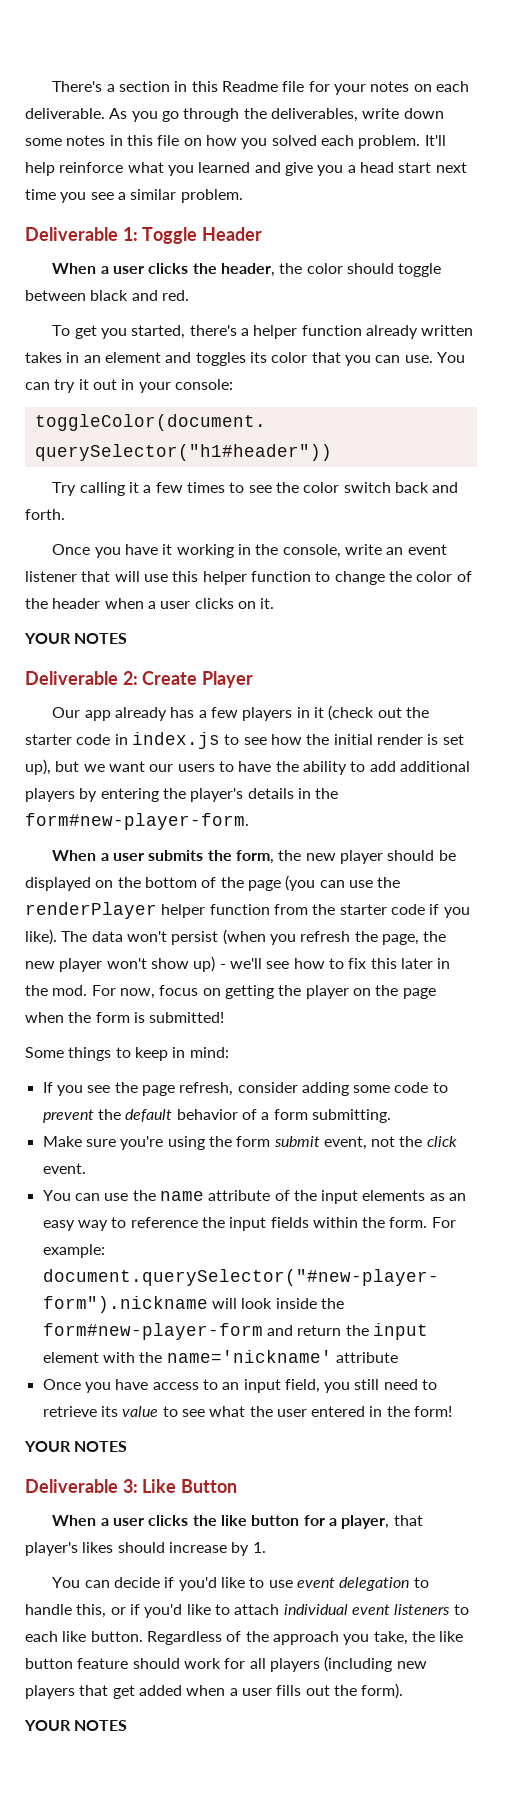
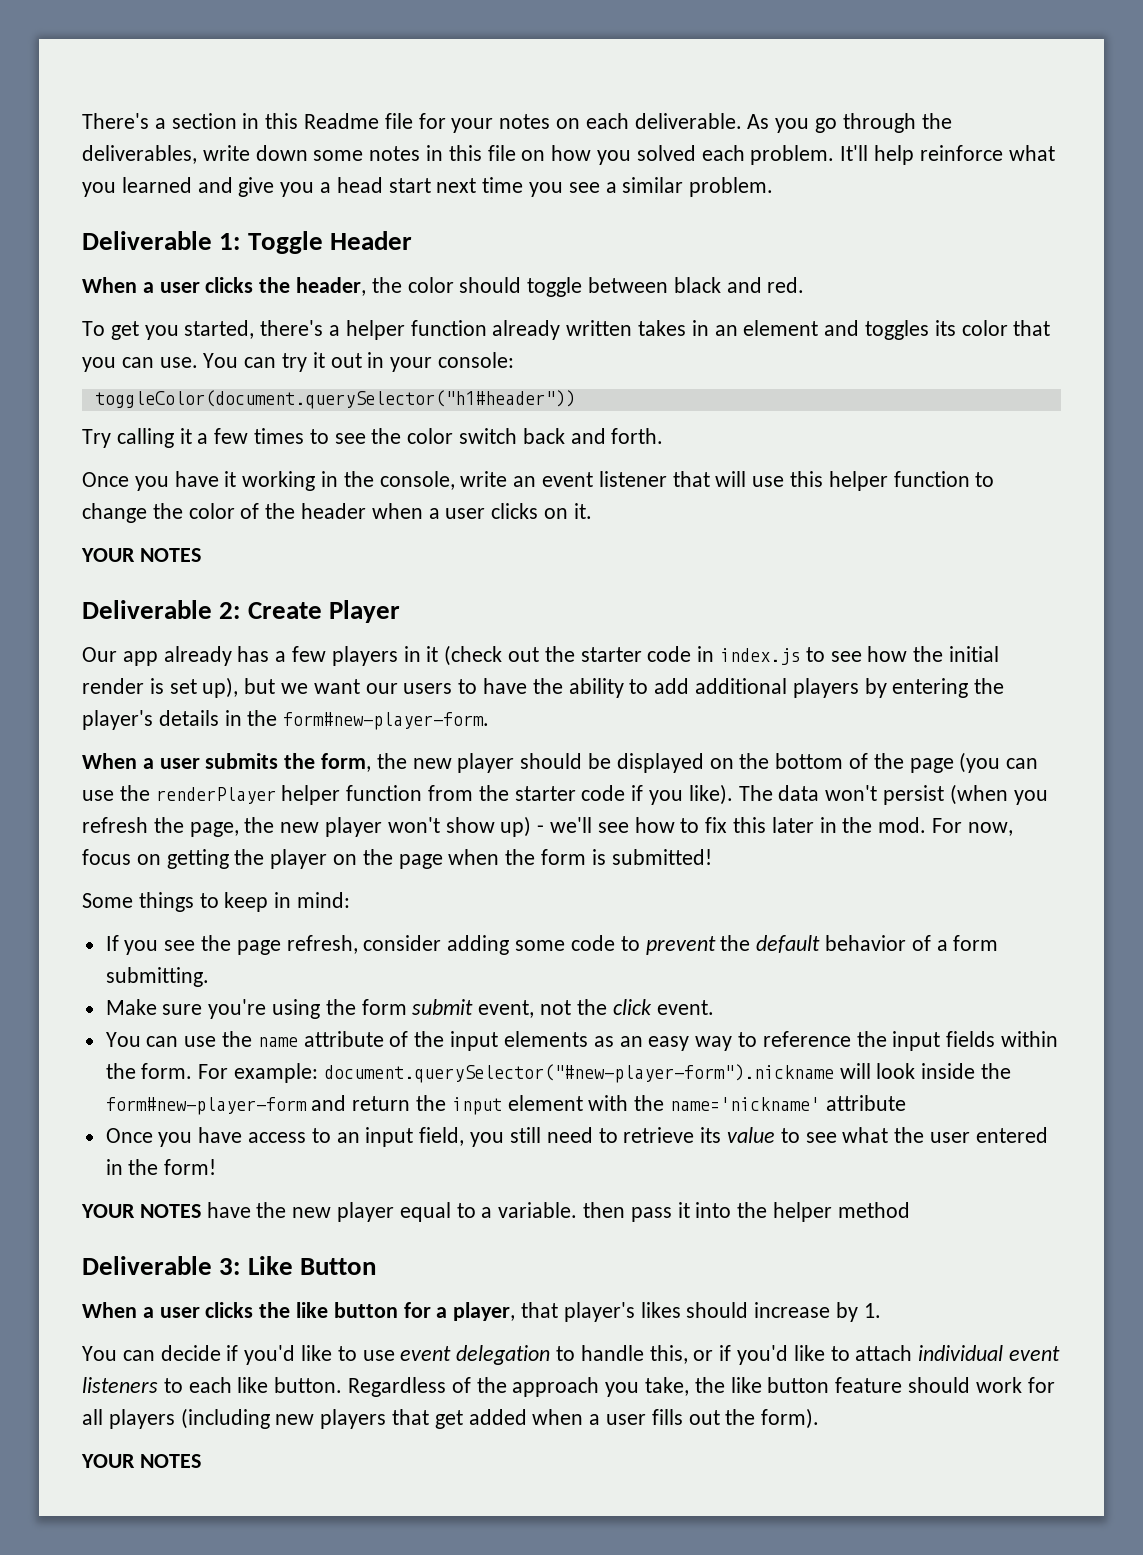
(128, 1446) none -> [206,1202,910,1222] have the new player equal to a variable. then pass it into the helper method

